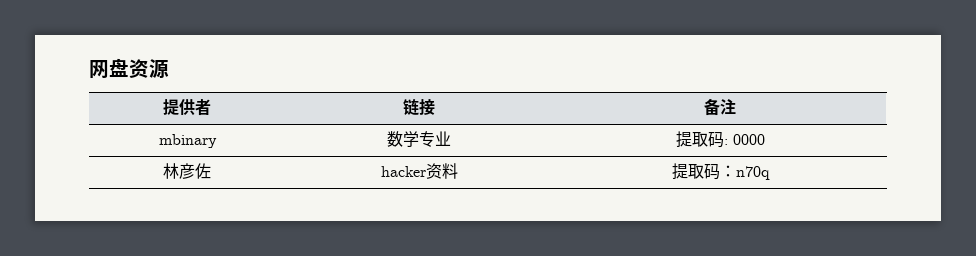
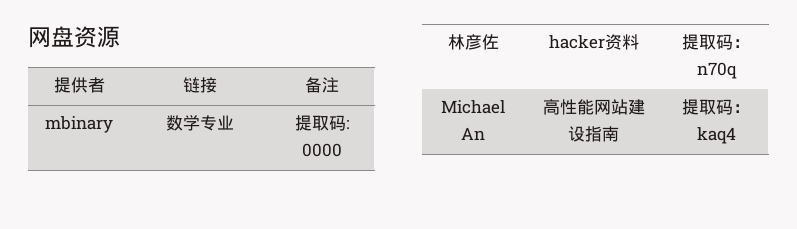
(770, 173) none -> [441,100,505,114] [461,127,485,140] [542,99,645,115] [568,126,619,142] [682,99,750,115] [696,127,736,144] // Michael An | 高性能网站建设指南 | 提取码：kaq4

